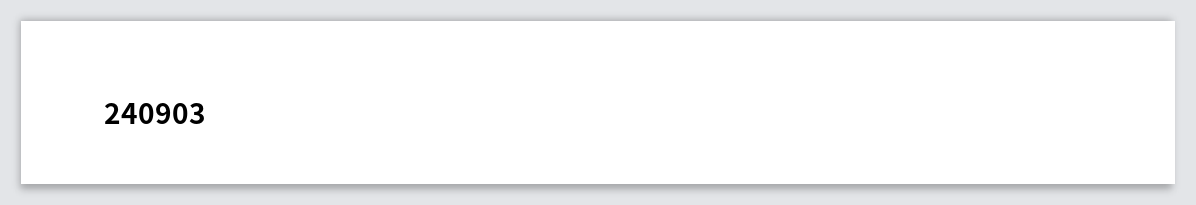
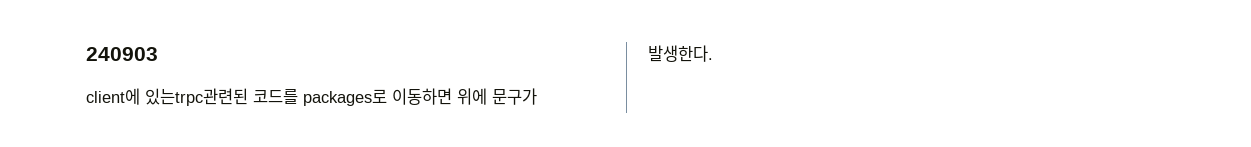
(206, 113) none -> [86,88,537,106] [648,45,713,62] // client에 있는trpc관련된 코드를 packages로 이동하면 위에 문구가 발생한다.

